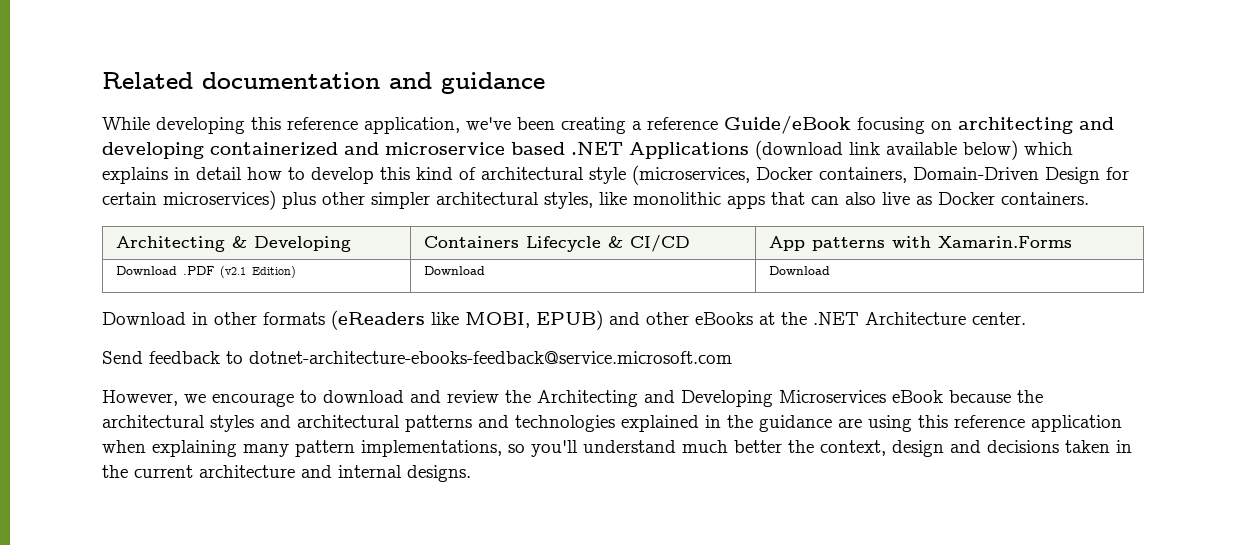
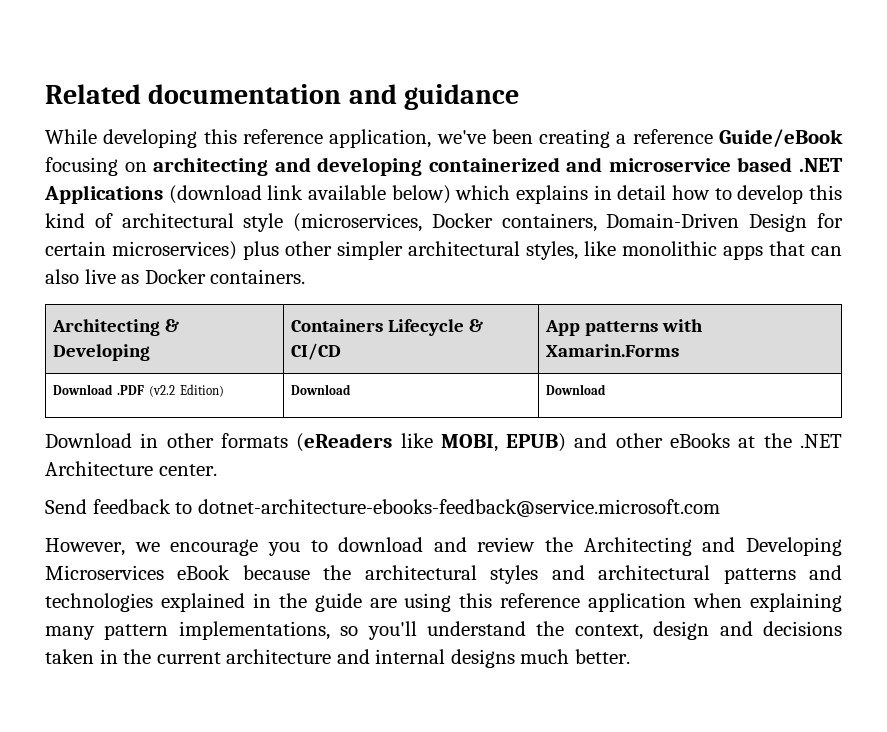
[219,266,246,278] (v2.1 -> [149,385,176,397] (v2.2
(294, 400) none -> [267,542,300,556] you
[759,415,832,432] guidance -> [314,593,362,612] guide
[682,440,782,453] much better -> (526, 628) none
[407,465,471,482] designs. -> [450,649,630,668] designs much better.

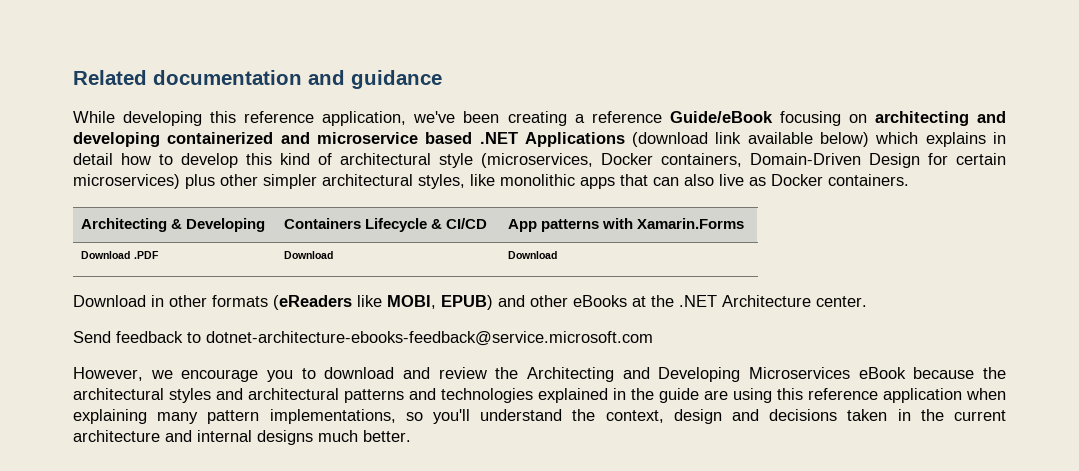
[149,384,225,397] (v2.2 Edition) -> (160, 255) none

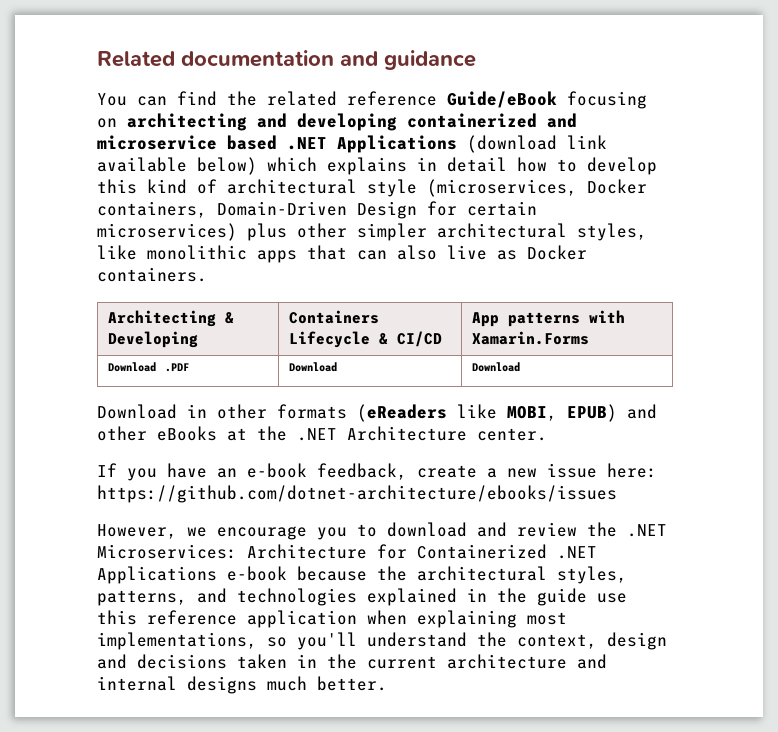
[73,111,585,126] While developing this reference application, we've been creating a -> [97,91,337,106] You can find the related
[73,331,653,346] Send feedback to dotnet-architecture-ebooks-feedback@service.microsoft.com -> [97,463,657,481] [97,485,617,503] If you have an e-book feedback, create a new issue here: https://github.com/dotnet-architecture/ebooks/issues
[527,367,1006,382] [73,388,404,403] Architecting and Developing Microservices eBook because the architectural styles and architectural patterns -> [627,524,667,537] [97,544,597,559] [97,566,627,584] [97,590,187,606] .NET Microservices: Architecture for Containerized .NET Applications e-book because the architectural styles, patterns,
[704,388,772,403] are using -> [597,593,627,603] use
[157,410,260,424] many pattern -> [527,612,567,625] most

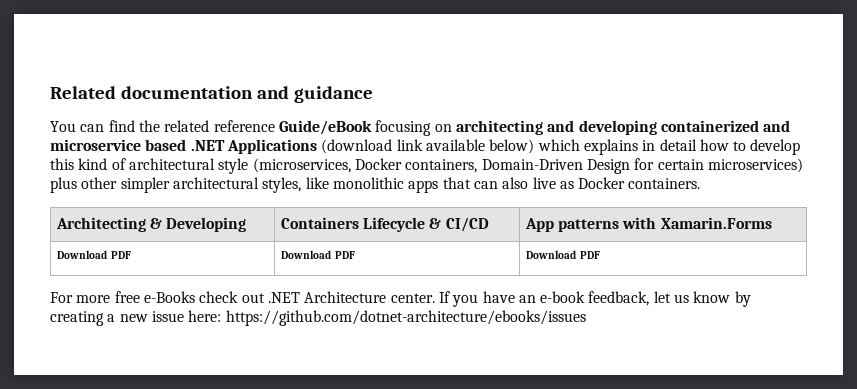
[164,363,189,372] [288,362,337,372] [471,362,520,372] [97,404,657,422] [97,426,287,441] .PDF | Download | Download // Download in other formats (eReaders like MOBI, EPUB) and other eBooks at the -> [111,251,132,259] [280,250,356,259] [525,250,601,259] [50,291,265,303] PDF | Download PDF | Download PDF // For more free e-Books check out
(547, 434) // -> (435, 298) none
[417,465,477,478] create -> [653,291,751,307] [50,311,104,326] let us know by creating
[97,522,667,540] [97,544,597,559] [97,566,627,584] [97,588,627,606] [97,610,567,628] [97,632,667,650] [97,654,607,669] [97,676,387,694] // However, we encourage you to download and review the .NET Microservices: Architecture for Containerized .NET Applications e-book because the architectural styles, patterns, and technologies explained in the guide use this reference application when explaining most implementations, so you'll understand the context, design and decisions taken in the current architecture and internal designs much better. -> (586, 318) none

